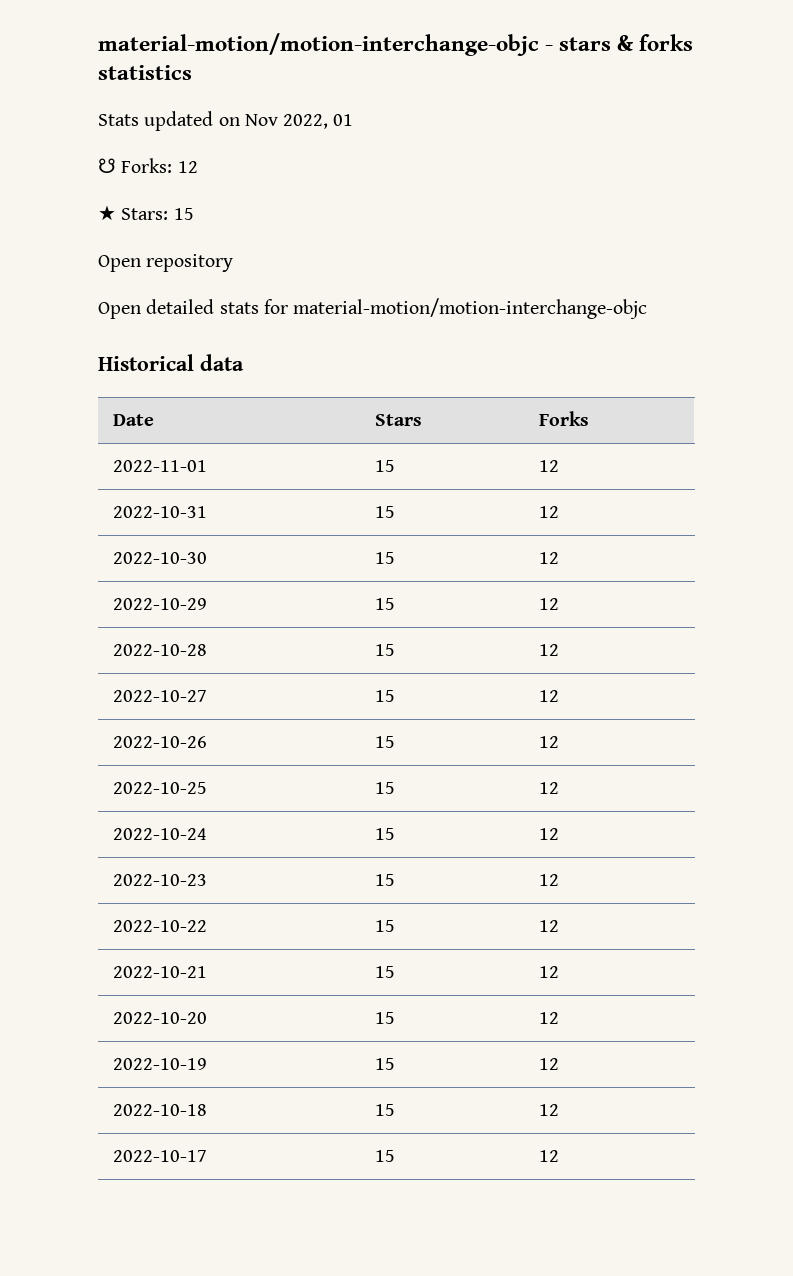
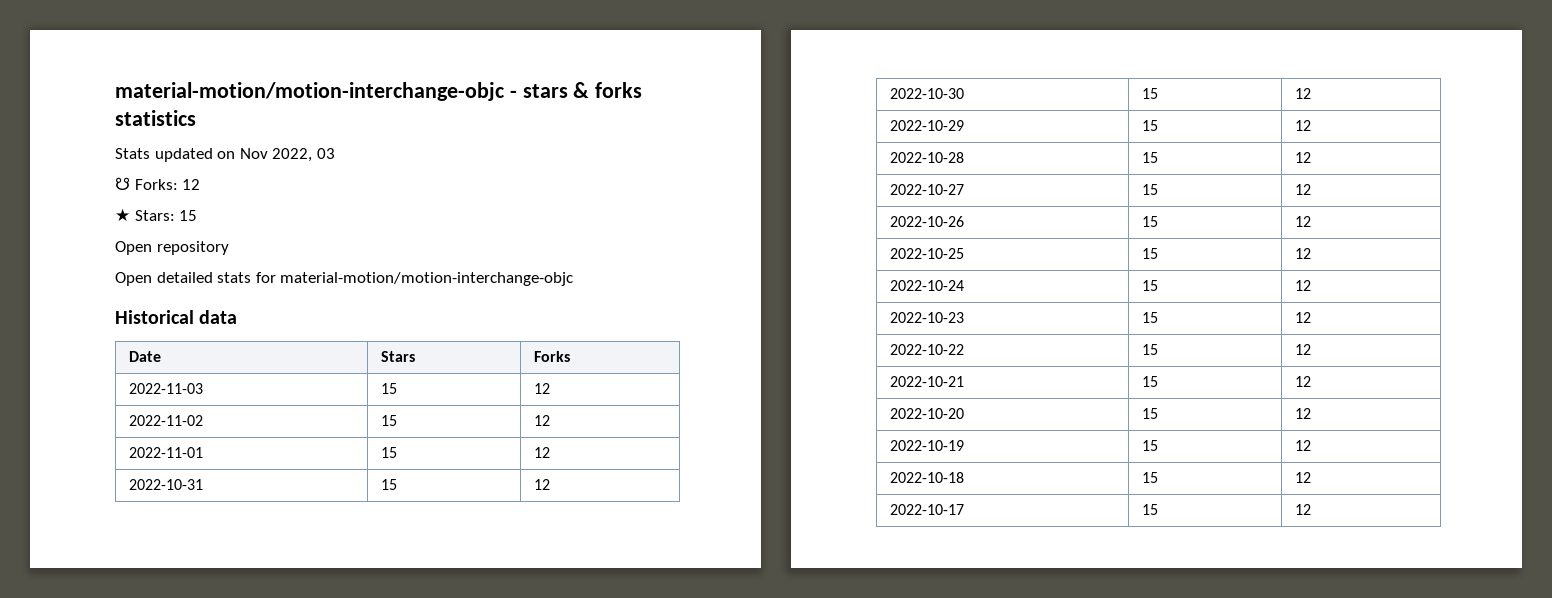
[333,114,354,126] 01 -> [316,148,335,159] 03
(590, 418) none -> [128,383,203,394] [380,383,397,394] [533,383,550,394] [128,415,203,426] [380,415,397,426] [533,415,550,426] // 2022-11-03 | 15 | 12 // 2022-11-02 | 15 | 12

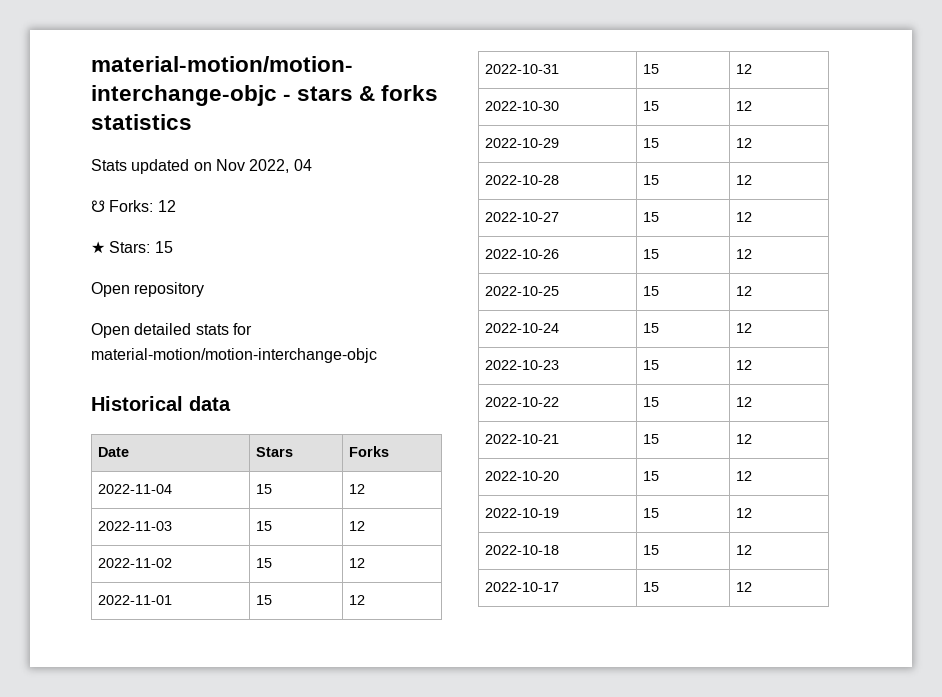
[316,148,335,159] 03 -> [293,159,312,171] 04
(570, 356) none -> [98,484,173,494] [256,484,273,494] [349,484,366,494] // 2022-11-04 | 15 | 12

